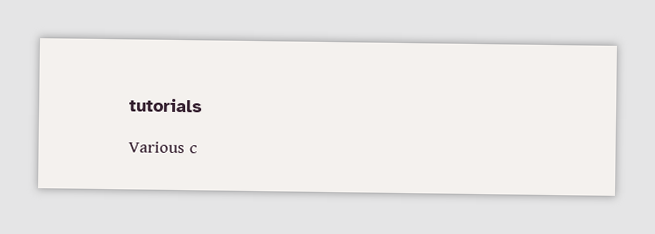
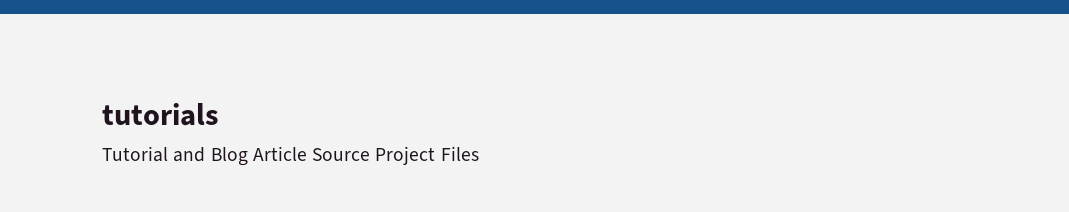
[128,141,198,154] Various c -> [102,146,479,166] Tutorial and Blog Article Source Project Files

